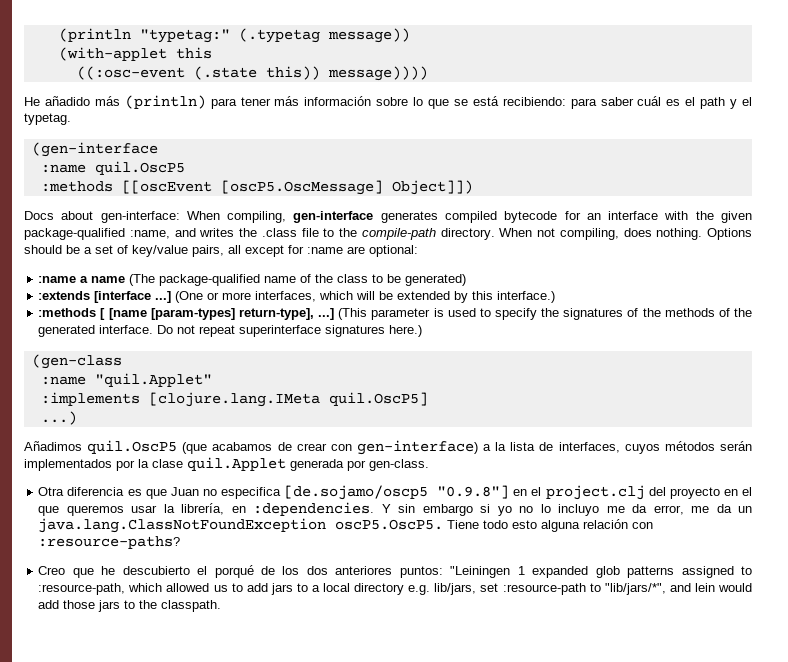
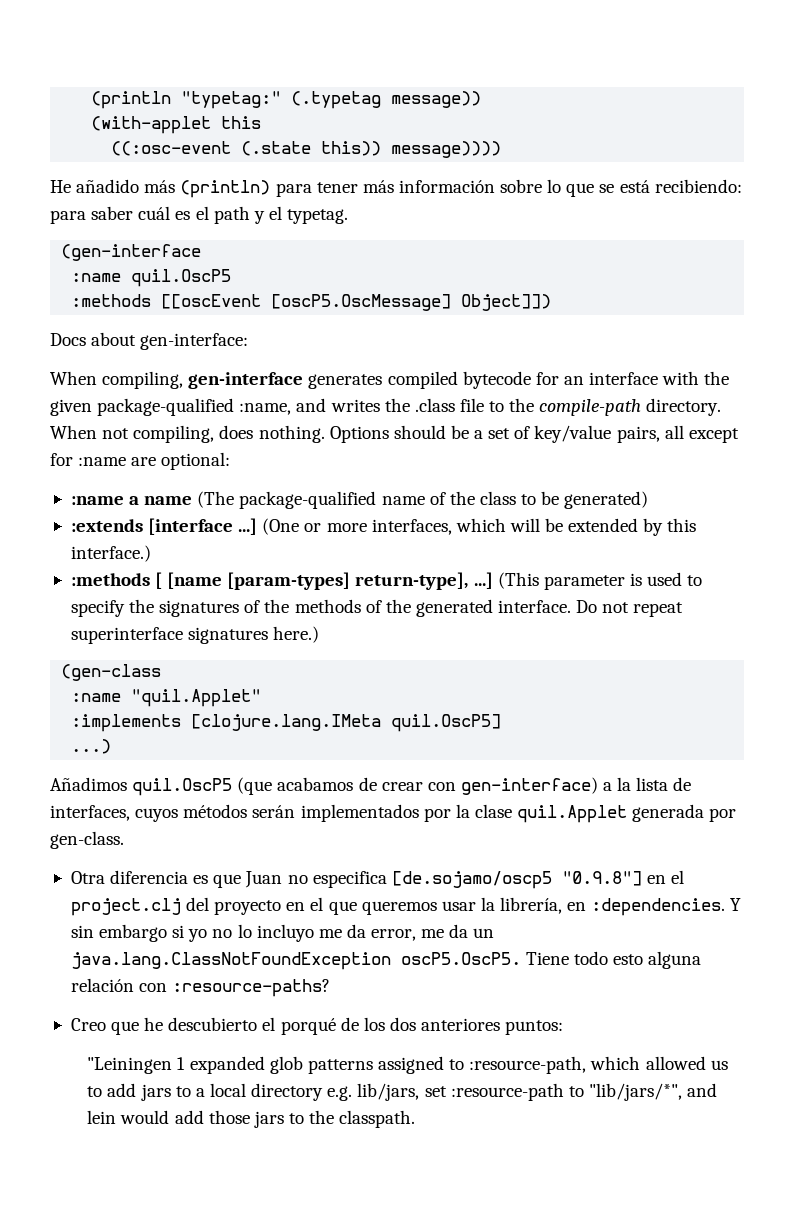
(180, 217) none -> (249, 341) //
(443, 572) none -> (564, 1027) //

